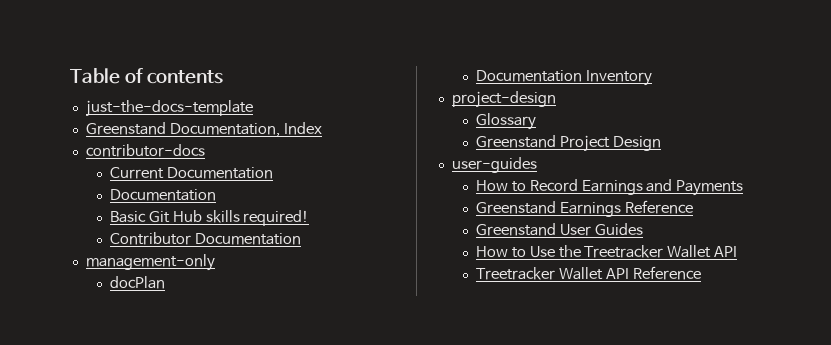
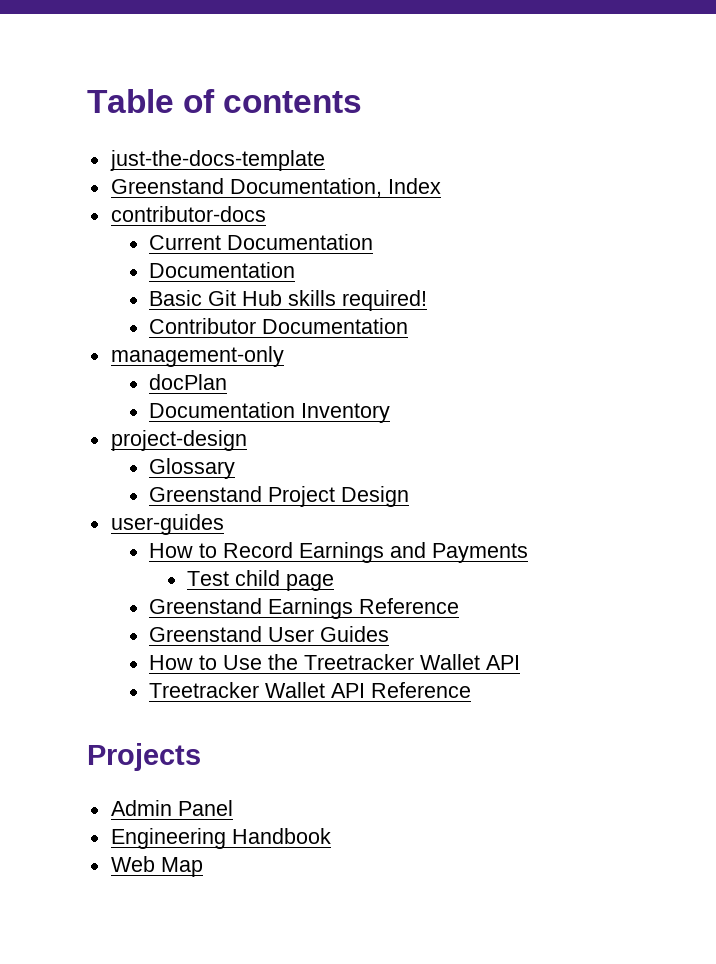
(744, 188) none -> [187,570,335,591] // Test child page
(701, 273) none -> [87,743,201,771] [110,800,233,816] [110,828,331,849] [110,856,203,877] // Projects // Admin Panel // Engineering Handbook // Web Map

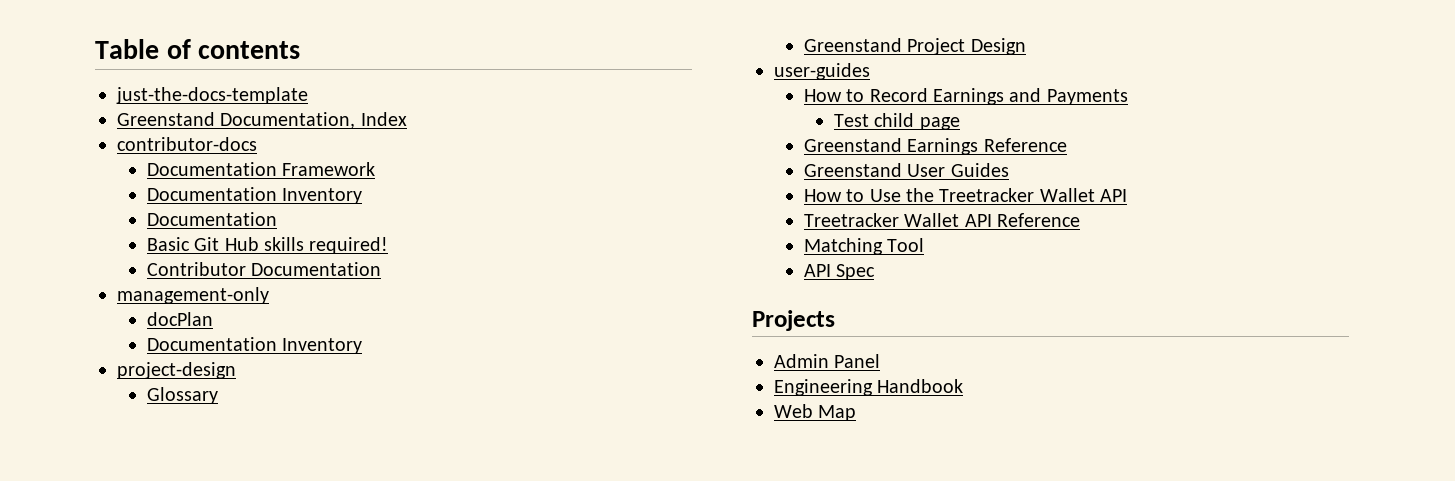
[148,234,373,250] Current Documentation -> [146,162,376,176] [146,187,363,204] Documentation Framework // Documentation Inventory
(471, 690) none -> [803,238,925,255] [803,264,876,280] // Matching Tool // API Spec

